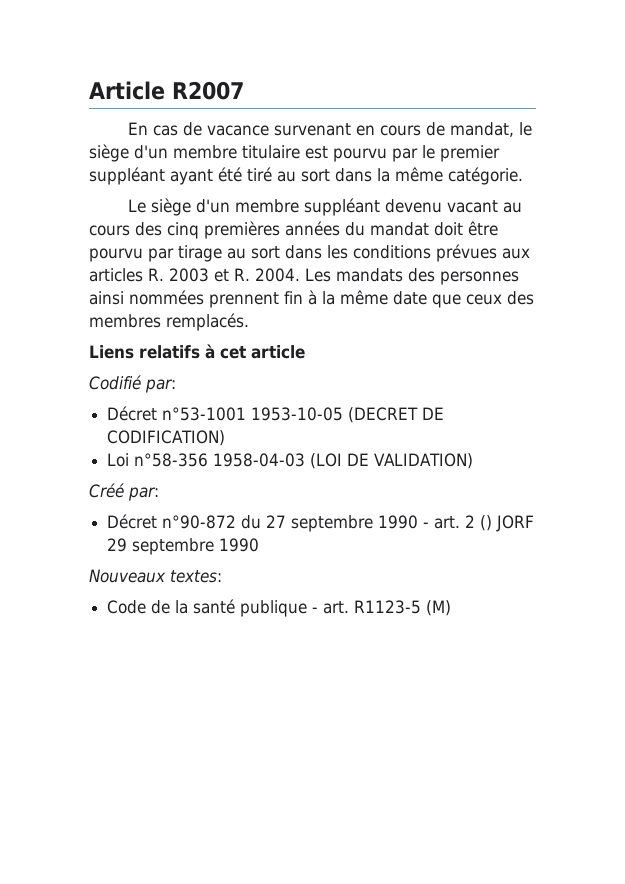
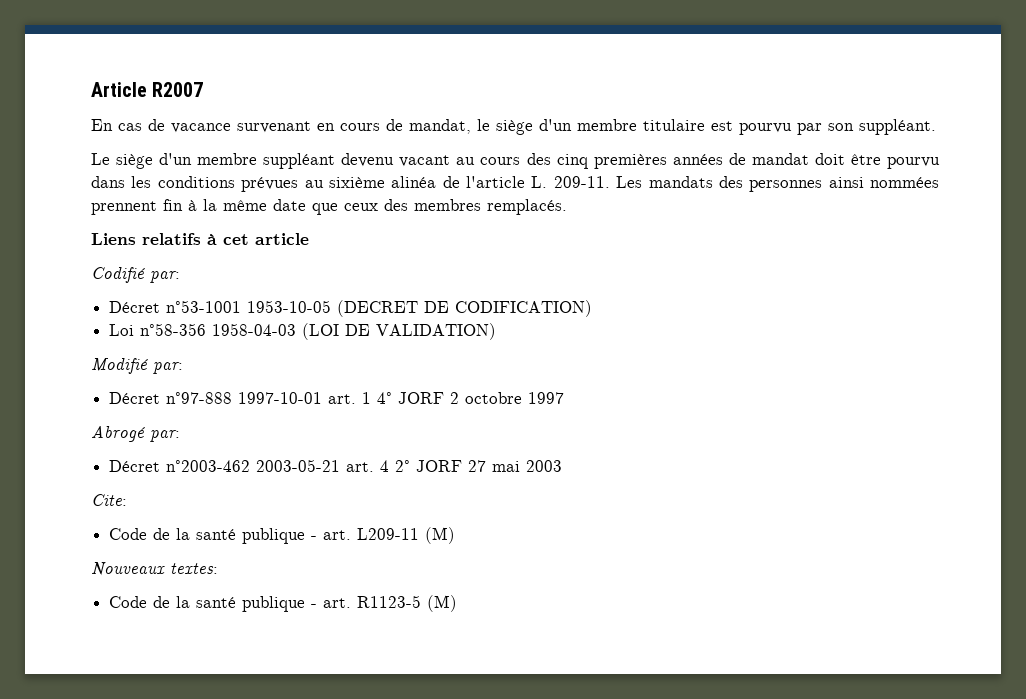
[422,145,500,162] [89,167,523,185] le premier suppléant ayant été tiré au sort dans la même catégorie. -> [828,119,936,135] son suppléant.
[345,222,365,236] du -> [728,153,746,165] de
[148,244,530,262] [89,268,300,282] par tirage au sort dans les conditions prévues aux articles R. 2003 et R. 2004. -> [91,176,610,192] dans les conditions prévues au sixième alinéa de l'article L. 209-11.
[89,483,159,501] [107,514,535,532] [107,538,260,555] Créé par: // Décret n°90-872 du 27 septembre 1990 - art. 2 () JORF 29 septembre 1990 -> [91,358,183,374] [109,392,565,404] [91,426,180,442] [109,459,563,472] [91,494,127,506] [109,527,456,544] Modifié par: // Décret n°97-888 1997-10-01 art. 1 4° JORF 2 octobre 1997 // Abrogé par: // Décret n°2003-462 2003-05-21 art. 4 2° JORF 27 mai 2003 // Cite: // Code de la santé publique - art. L209-11 (M)

